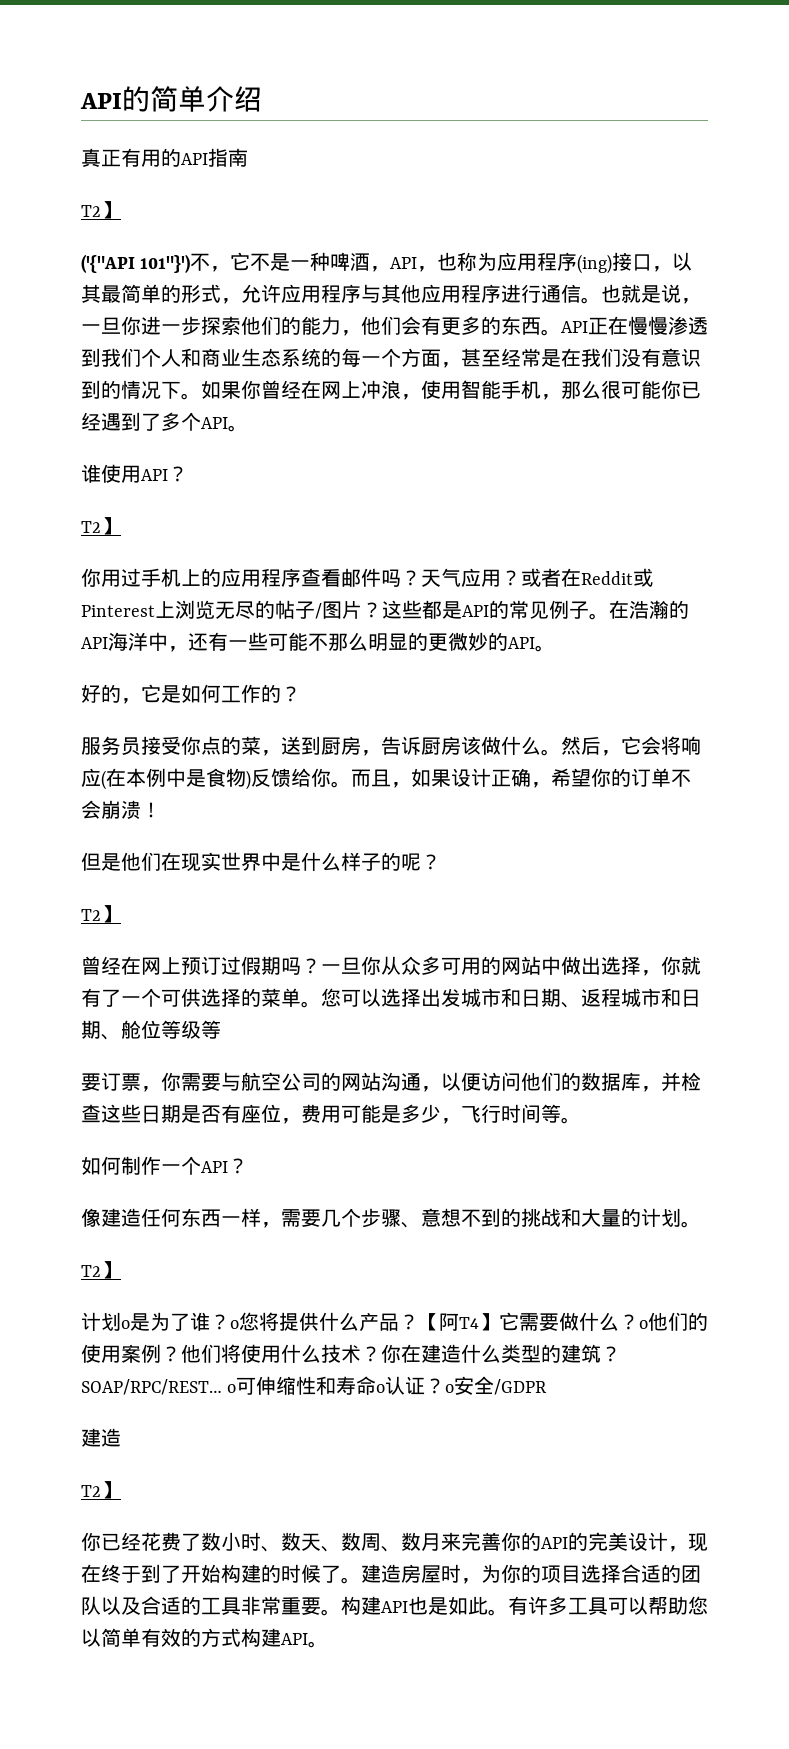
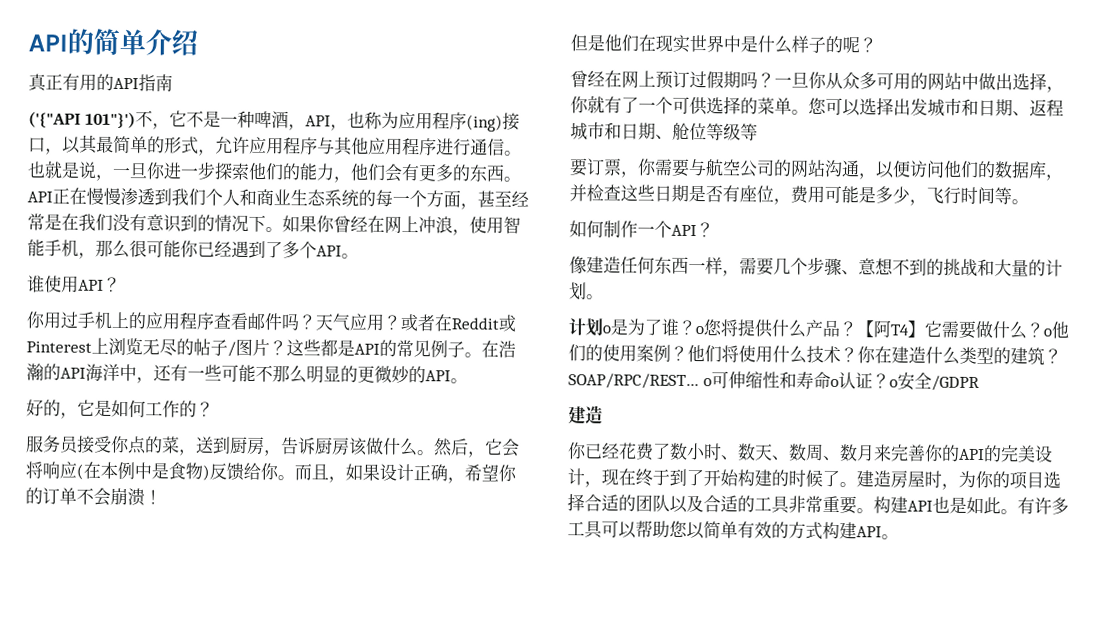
[81,201,121,219] // T2】 -> (173, 83) none
[81,517,121,535] // T2】 -> (121, 284) none
[81,905,121,923] // T2】 -> (877, 45) none
[81,1261,121,1279] // T2】 -> (604, 297) none
[81,1481,121,1499] // T2】 -> (603, 415) none

